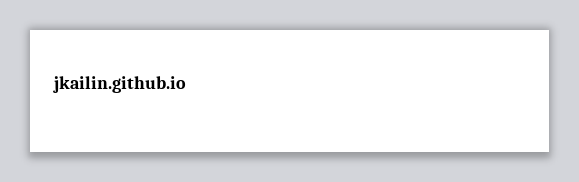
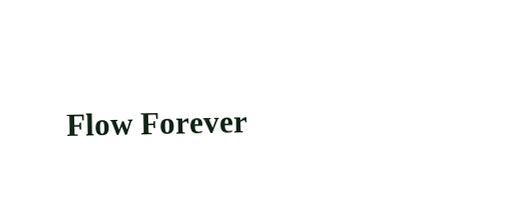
[53,76,186,93] jkailin.github.io -> [66,111,249,136] Flow Forever

